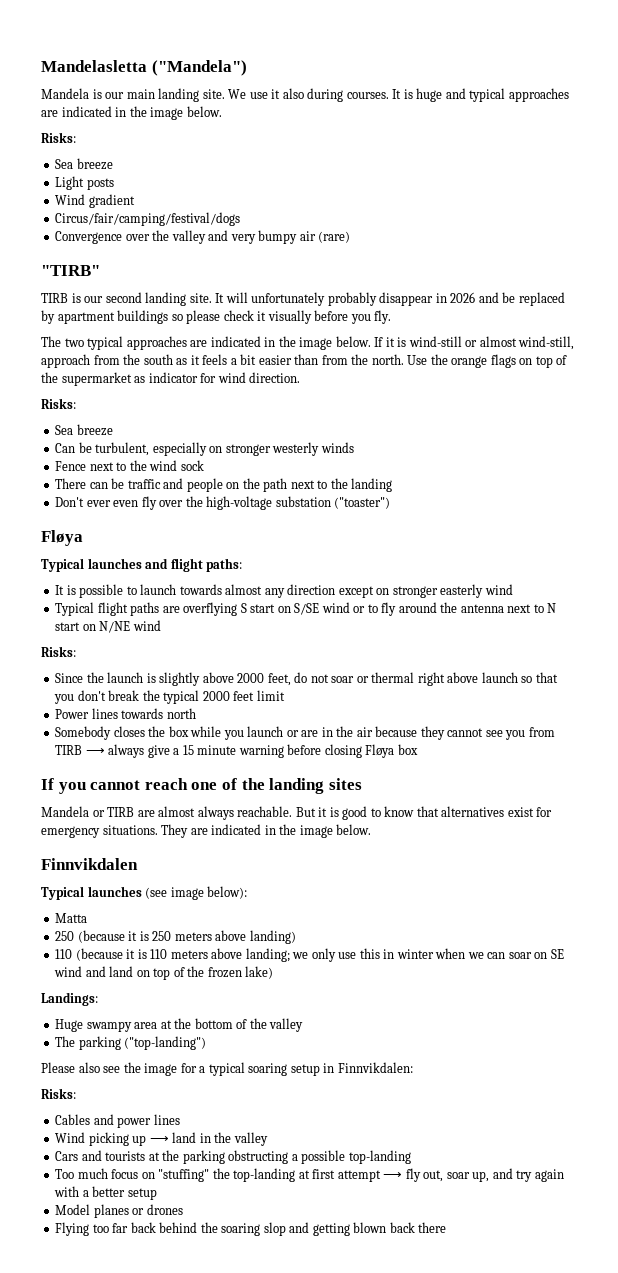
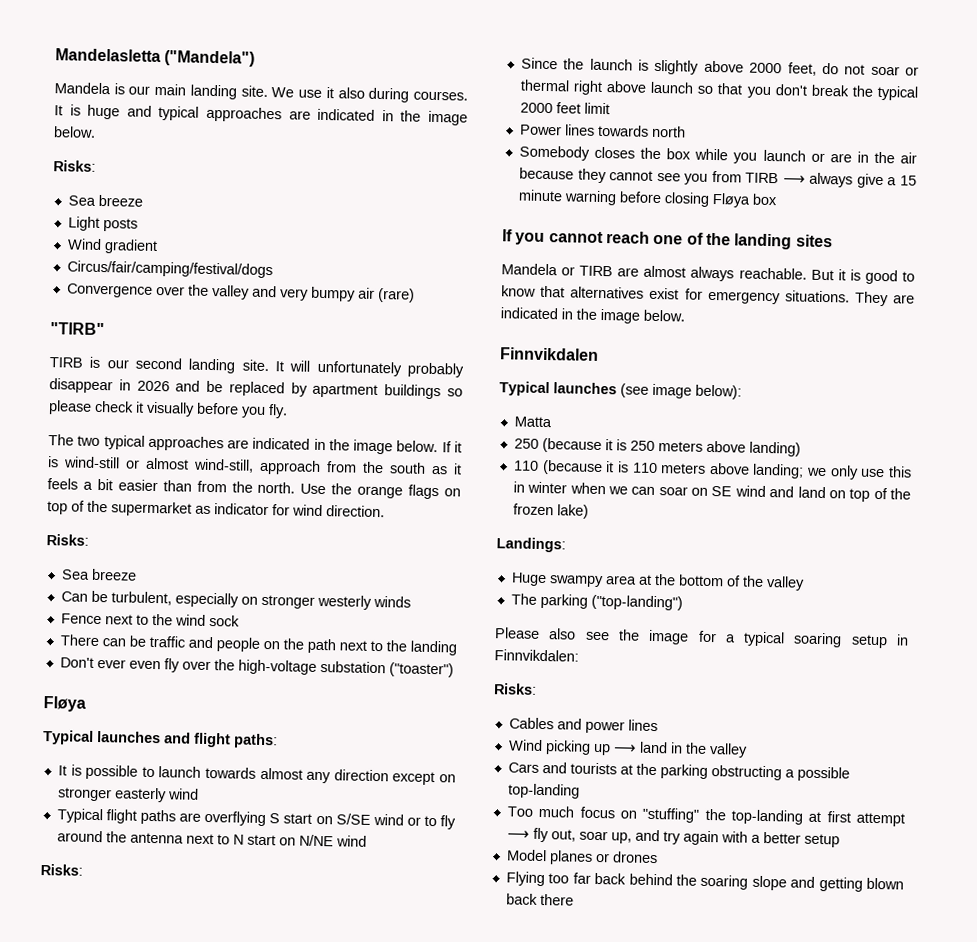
[263,1222,286,1236] slop -> [751,875,787,891] slope

